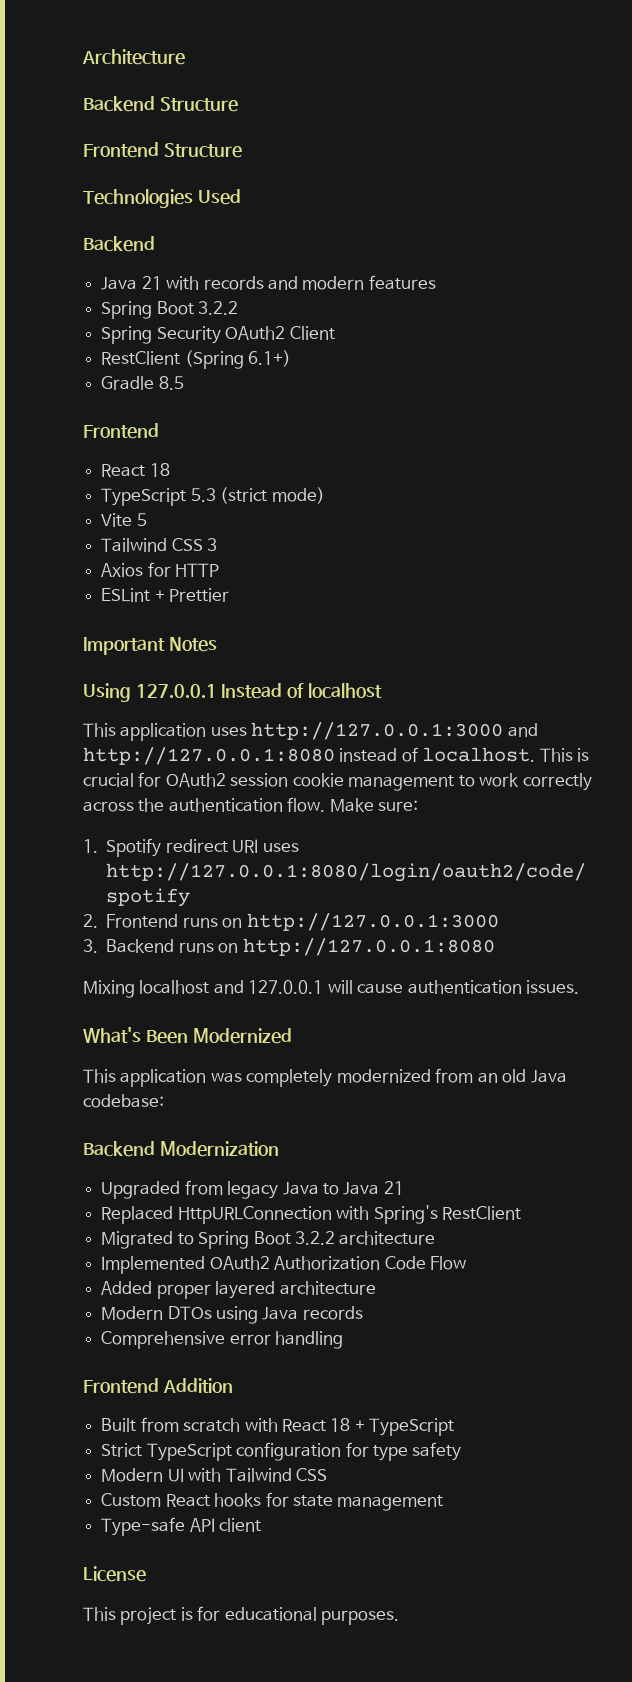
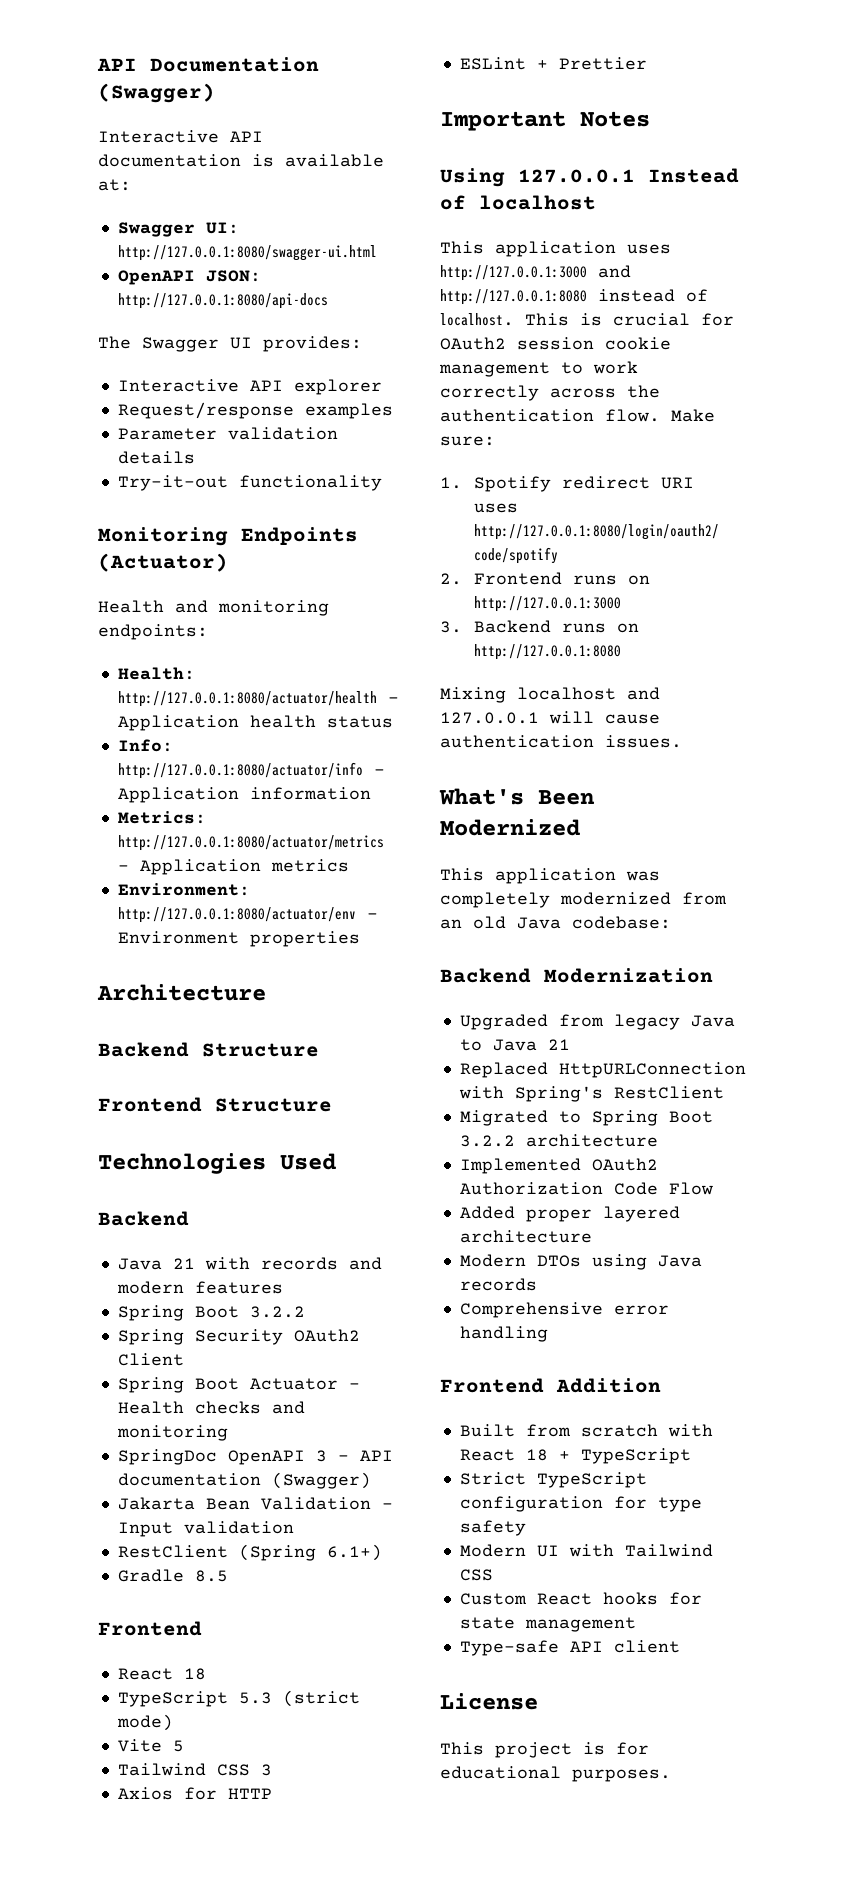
(82, 57) none -> [97,57,319,72] [98,83,215,103] [98,130,263,143] [98,154,384,167] [98,179,131,191] [117,222,239,237] [117,245,377,261] [117,270,261,285] [117,293,328,309] [98,336,362,352] [117,379,382,395] [117,402,393,419] [117,427,338,440] [117,451,195,464] [117,475,382,491] [98,527,358,546] [98,553,228,572] [98,600,329,616] [98,624,208,640] [117,667,195,680] [117,691,399,707] [117,715,393,731] [117,739,173,752] [117,762,385,779] [117,787,371,803] [117,811,206,824] [117,835,384,851] [117,859,349,875] [117,883,250,896] [117,907,378,923] [117,931,360,947] API Documentation (Swagger) // Interactive API documentation is available at: // Swagger UI: http://127.0.0.1:8080/swagger-ui.html // OpenAPI JSON: http://127.0.0.1:8080/api-docs // The Swagger UI provides: // Interactive API explorer // Request/response examples // Parameter validation details // Try-it-out functionality // Monitoring Endpoints (Actuator) // Health and monitoring endpoints: // Health: http://127.0.0.1:8080/actuator/health - Application health status // Info: http://127.0.0.1:8080/actuator/info - Application information // Metrics: http://127.0.0.1:8080/actuator/metrics - Application metrics // Environment: http://127.0.0.1:8080/actuator/env - Environment properties //
(335, 333) none -> [117,1377,360,1393] [117,1401,305,1414] [116,1425,228,1441] [117,1449,393,1465] [117,1472,371,1489] [117,1497,393,1510] [117,1521,294,1537] // Spring Boot Actuator - Health checks and monitoring // SpringDoc OpenAPI 3 - API documentation (Swagger) // Jakarta Bean Validation - Input validation

